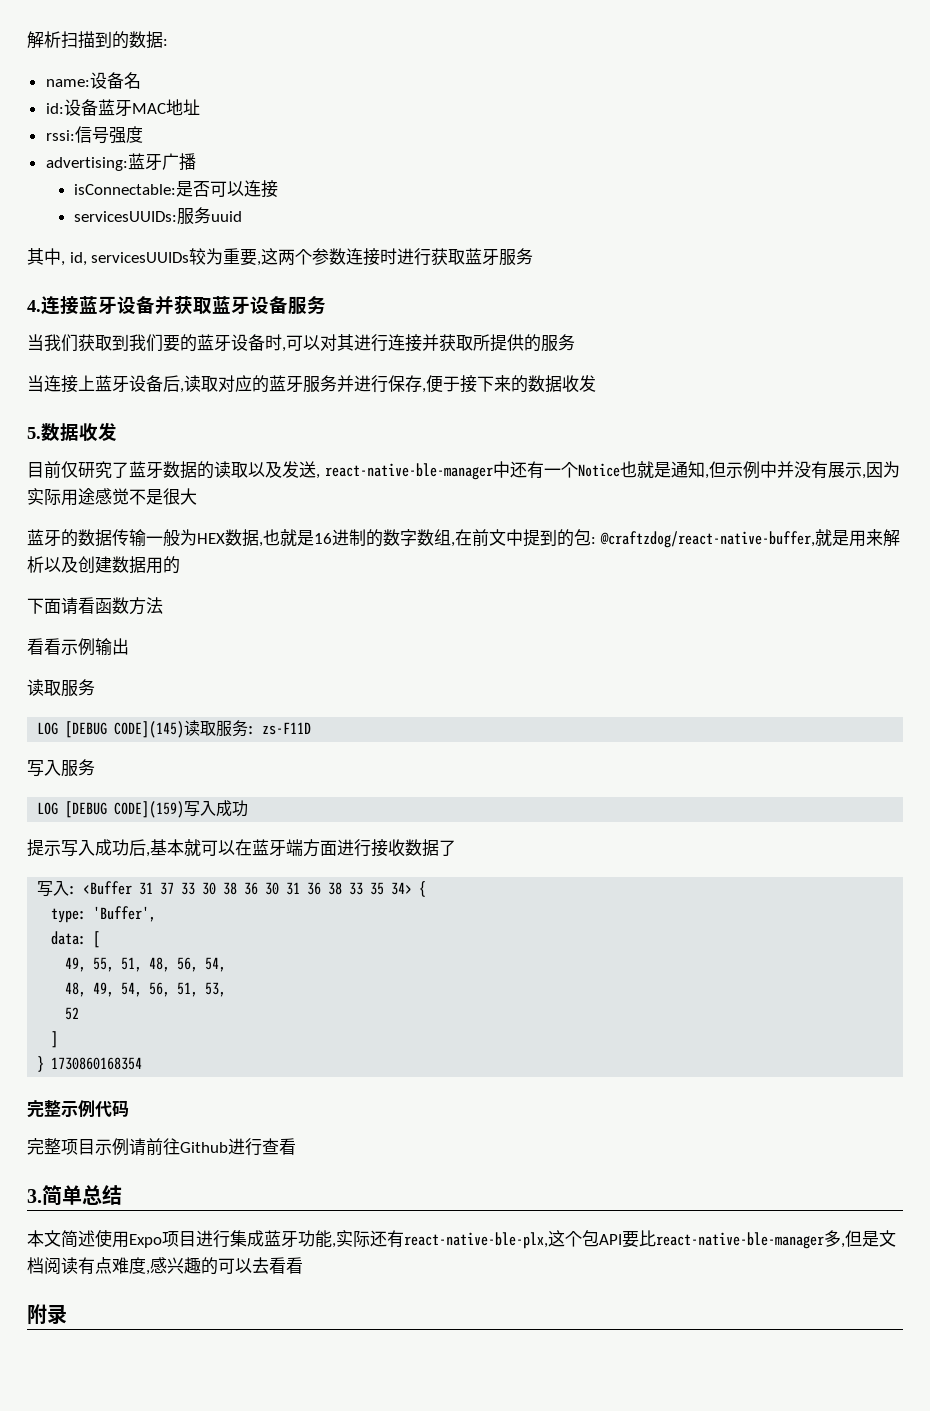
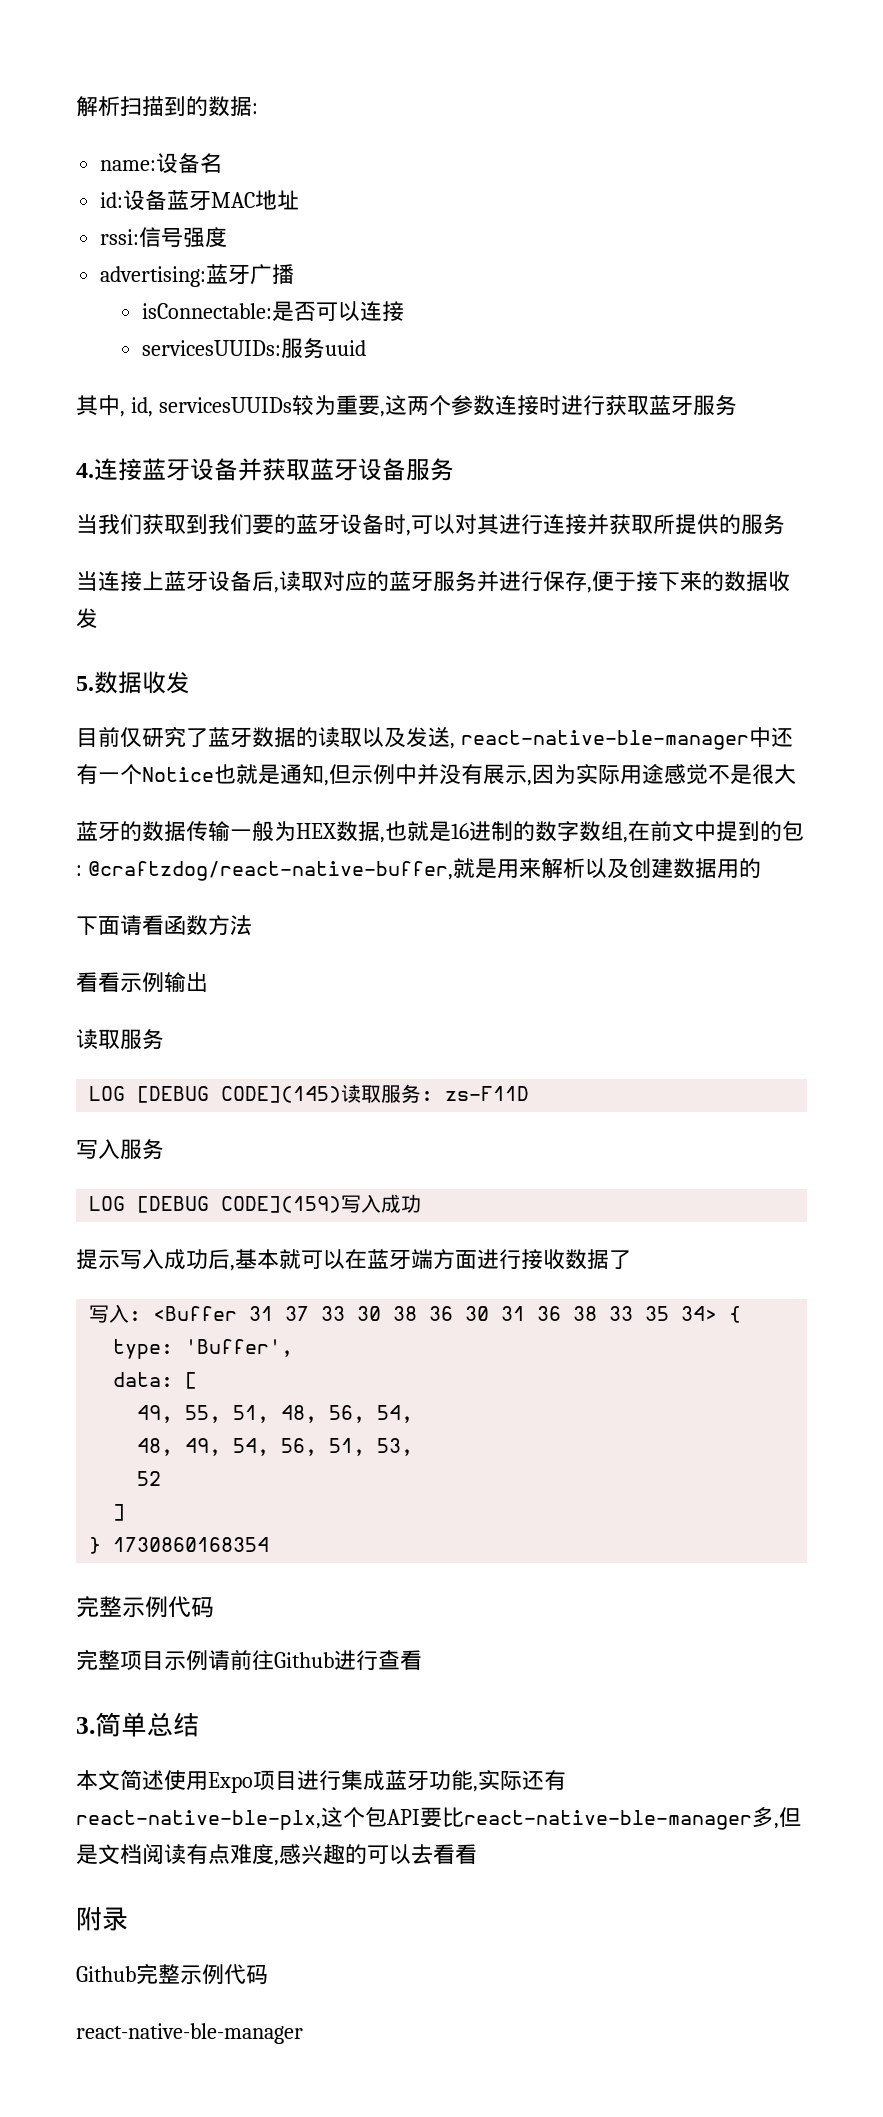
(67, 1314) none -> [76,1963,268,1985] [76,2023,303,2044] // Github完整示例代码 // react-native-ble-manager

